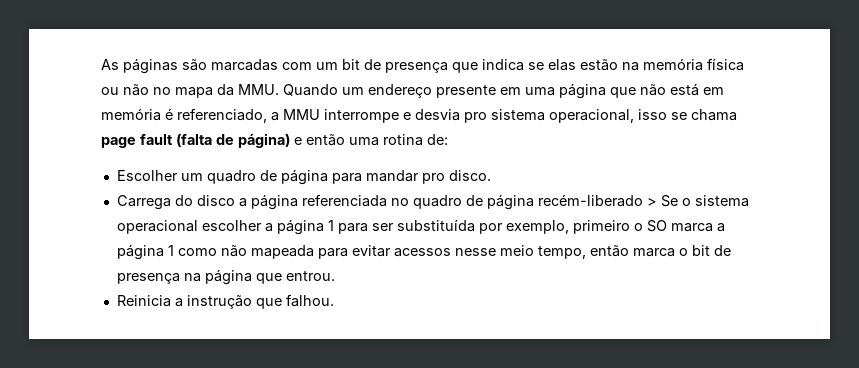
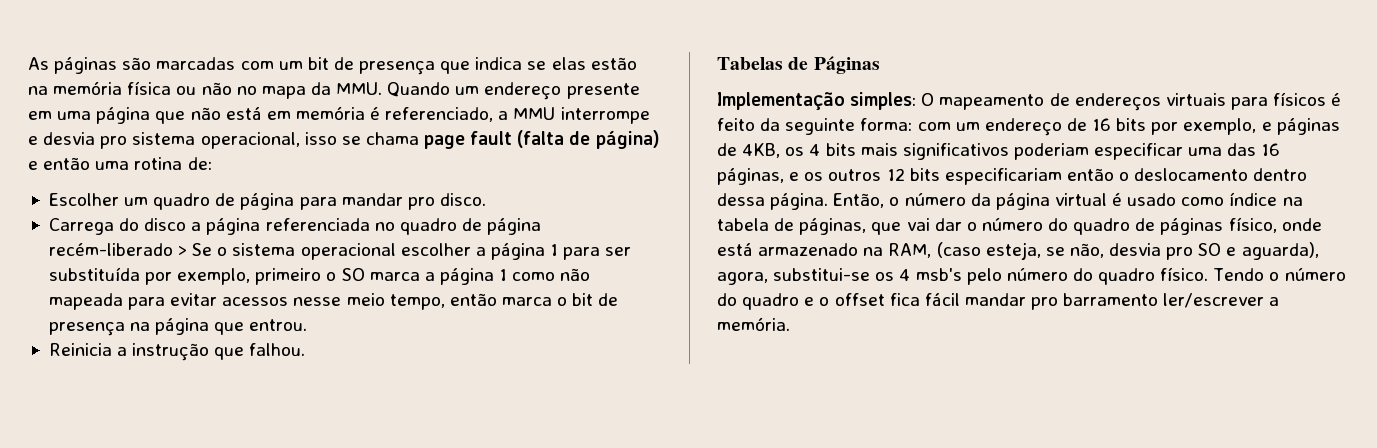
(334, 300) none -> [717,56,880,74] [717,92,1342,111] [717,118,1340,136] [717,143,1281,160] [717,168,1308,185] [717,192,1303,210] [717,217,1322,235] [717,242,1319,260] [717,267,1346,285] [717,293,1280,310] [717,317,790,331] // Tabelas de Páginas // Implementação simples: O mapeamento de endereços virtuais para físicos é feito da seguinte forma: com um endereço de 16 bits por exemplo, e páginas de 4KB, os 4 bits mais significativos poderiam especificar uma das 16 páginas, e os outros 12 bits especificariam então o deslocamento dentro dessa página. Então, o número da página virtual é usado como índice na tabela de páginas, que vai dar o número do quadro de páginas físico, onde está armazenado na RAM, (caso esteja, se não, desvia pro SO e aguarda), agora, substitui-se os 4 msb's pelo número do quadro físico. Tendo o número do quadro e o offset fica fácil mandar pro barramento ler/escrever a memória.

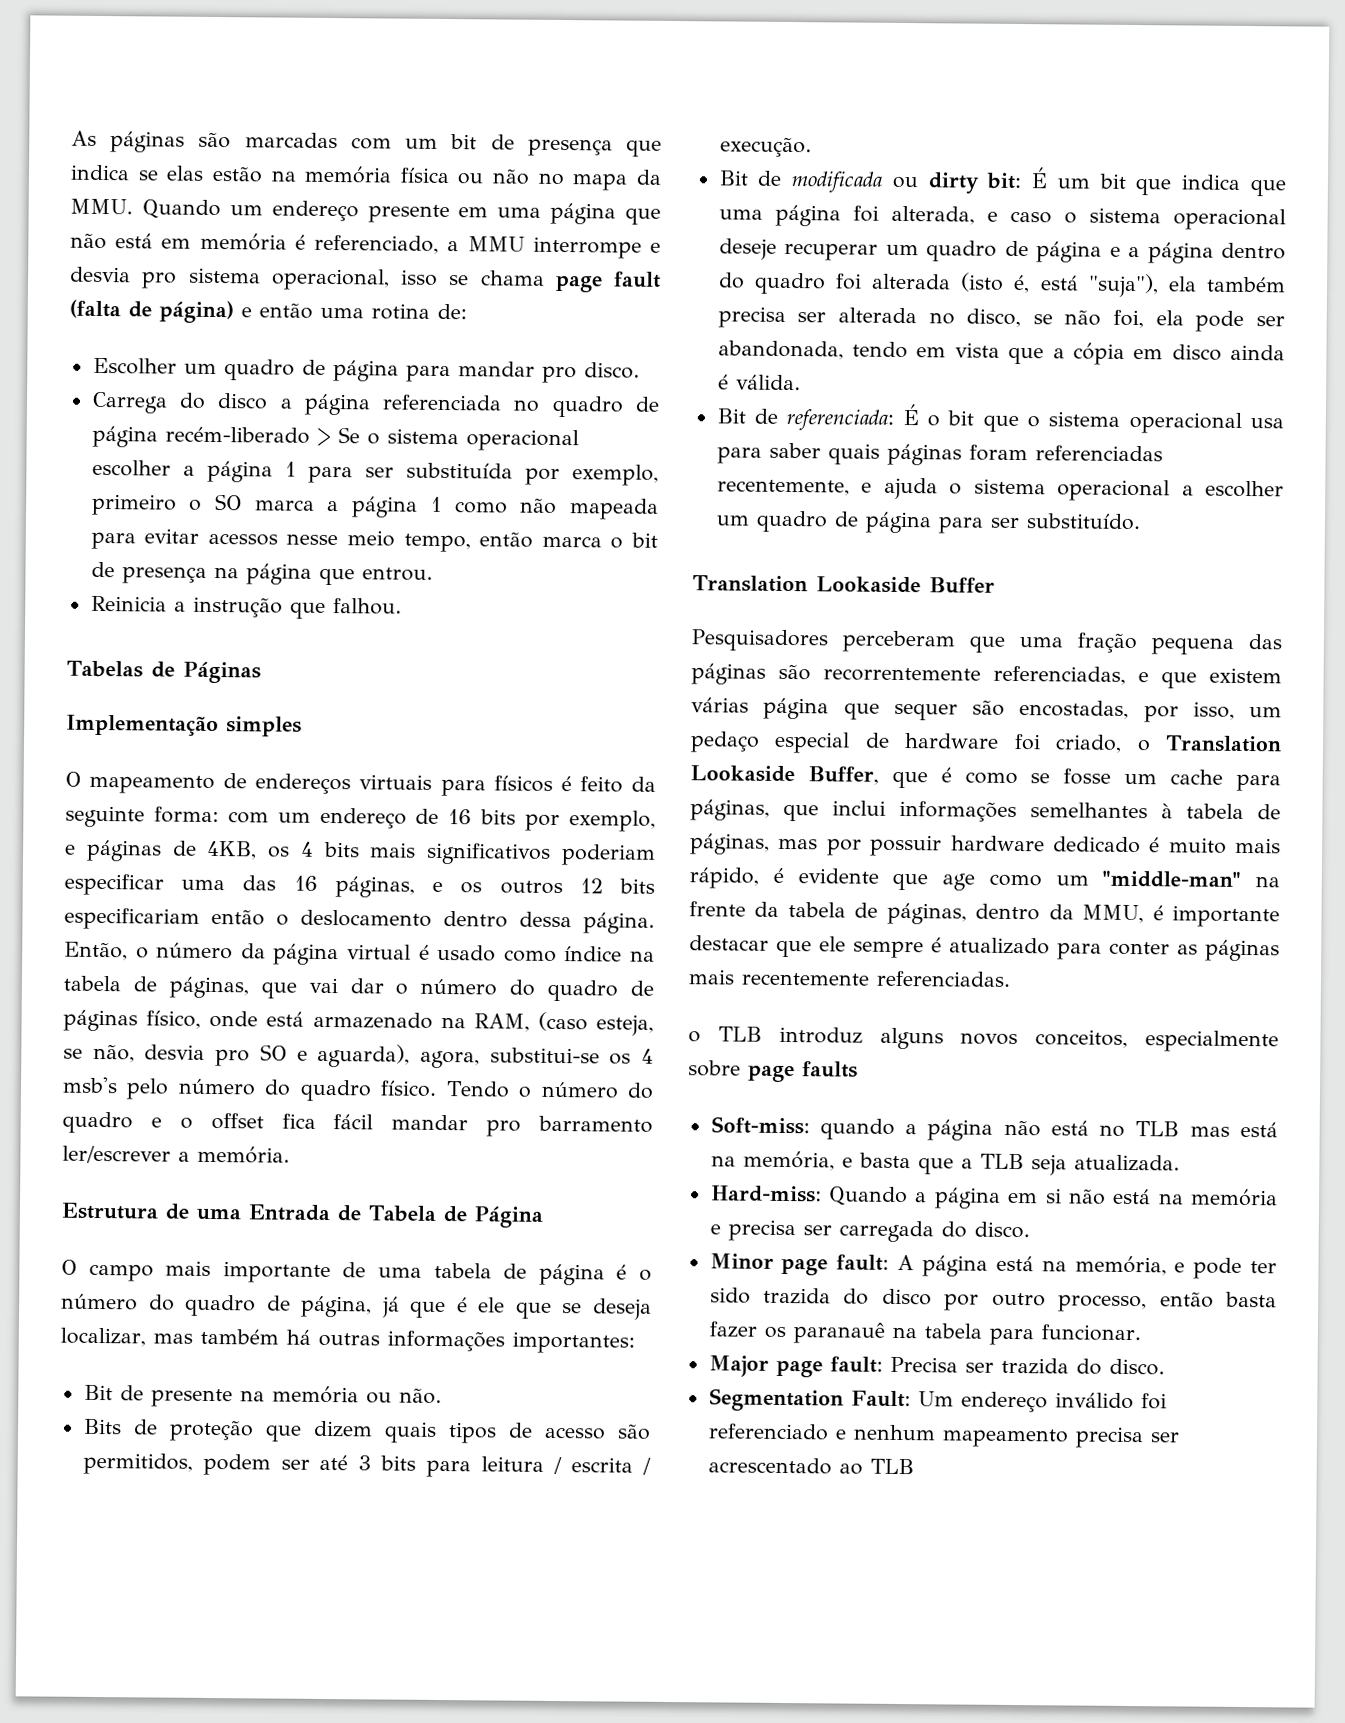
[850,92,917,110] simples: -> [226,716,302,737] simples //
(790, 324) none -> [61,1202,543,1228] [61,1259,653,1286] [61,1293,652,1320] [60,1327,635,1354] [83,1384,442,1408] [82,1418,651,1444] [82,1452,651,1478] [719,137,812,158] [718,167,1286,197] [718,204,1286,231] [718,238,1286,264] [718,272,1286,298] [717,306,1285,332] [717,340,1285,365] [717,374,801,391] [716,403,1284,434] [716,442,1163,466] [716,477,1284,502] [715,510,1141,534] [692,575,995,594] [691,629,1283,655] [691,663,1282,689] [691,697,1282,723] [690,731,1283,754] [690,765,1281,792] [690,799,1281,822] [690,833,1281,857] [689,867,1280,891] [689,901,1280,928] [689,935,1280,962] [688,969,1011,987] [688,1026,1279,1053] [688,1060,858,1083] [710,1116,1278,1141] [710,1150,1180,1176] [710,1185,1278,1209] [709,1219,1030,1243] [709,1253,1277,1279] [709,1287,1277,1313] [708,1321,1141,1346] [708,1355,1165,1378] [708,1388,1167,1413] [707,1423,1180,1449] [707,1457,914,1475] // Estrutura de uma Entrada de Tabela de Página // O campo mais importante de uma tabela de página é o número do quadro de página, já que é ele que se deseja localizar, mas também há outras informações importantes: // Bit de presente na memória ou não. // Bits de proteção que dizem quais tipos de acesso são permitidos, podem ser até 3 bits para leitura / escrita / execução. // Bit de modificada ou dirty bit: É um bit que indica que uma página foi alterada, e caso o sistema operacional deseje recuperar um quadro de página e a página dentro do quadro foi alterada (isto é, está "suja"), ela também precisa ser alterada no disco, se não foi, ela pode ser abandonada, tendo em vista que a cópia em disco ainda é válida. // Bit de referenciada: É o bit que o sistema operacional usa para saber quais páginas foram referenciadas recentemente, e ajuda o sistema operacional a escolher um quadro de página para ser substituído. // Translation Lookaside Buffer // Pesquisadores perceberam que uma fração pequena das páginas são recorrentemente referenciadas, e que existem várias página que sequer são encostadas, por isso, um pedaço especial de hardware foi criado, o Translation Lookaside Buffer, que é como se fosse um cache para páginas, que inclui informações semelhantes à tabela de páginas, mas por possuir hardware dedicado é muito mais rápido, é evidente que age como um "middle-man" na frente da tabela de páginas, dentro da MMU, é importante destacar que ele sempre é atualizado para conter as páginas mais recentemente referenciadas. // o TLB introduz alguns novos conceitos, especialmente sobre page faults // Soft-miss: quando a página não está no TLB mas está na memória, e basta que a TLB seja atualizada. // Hard-miss: Quando a página em si não está na memória e precisa ser carregada do disco. // Minor page fault: A página está na memória, e pode ter sido trazida do disco por outro processo, então basta fazer os paranauê na tabela para funcionar. // Major page fault: Precisa ser trazida do disco. // Segmentation Fault: Um endereço inválido foi referenciado e nenhum mapeamento precisa ser acrescentado ao TLB

